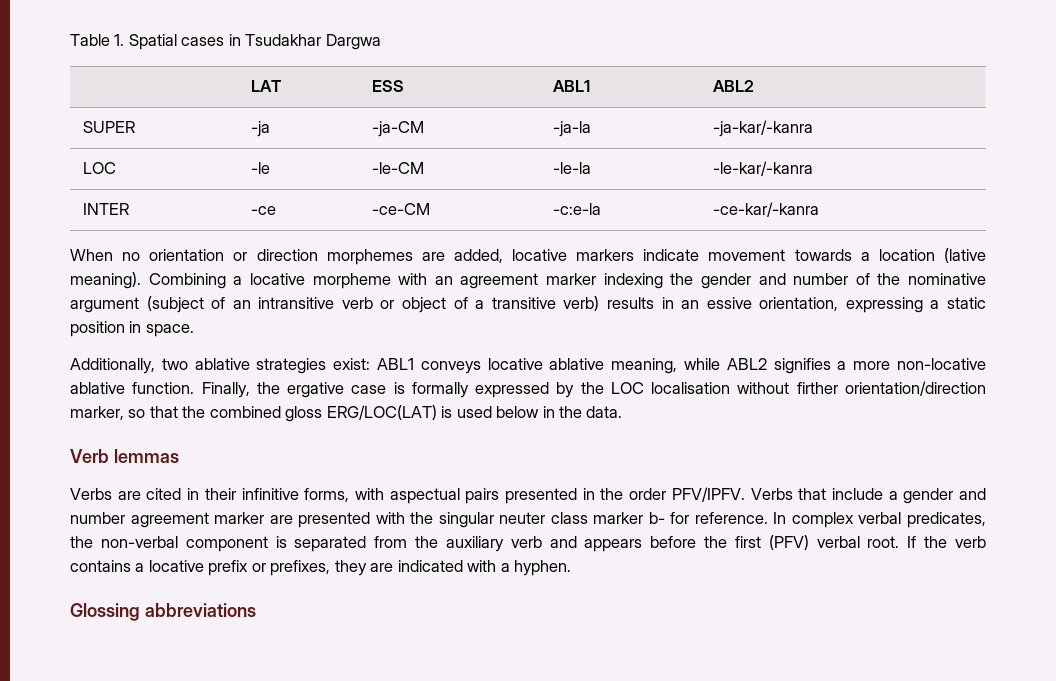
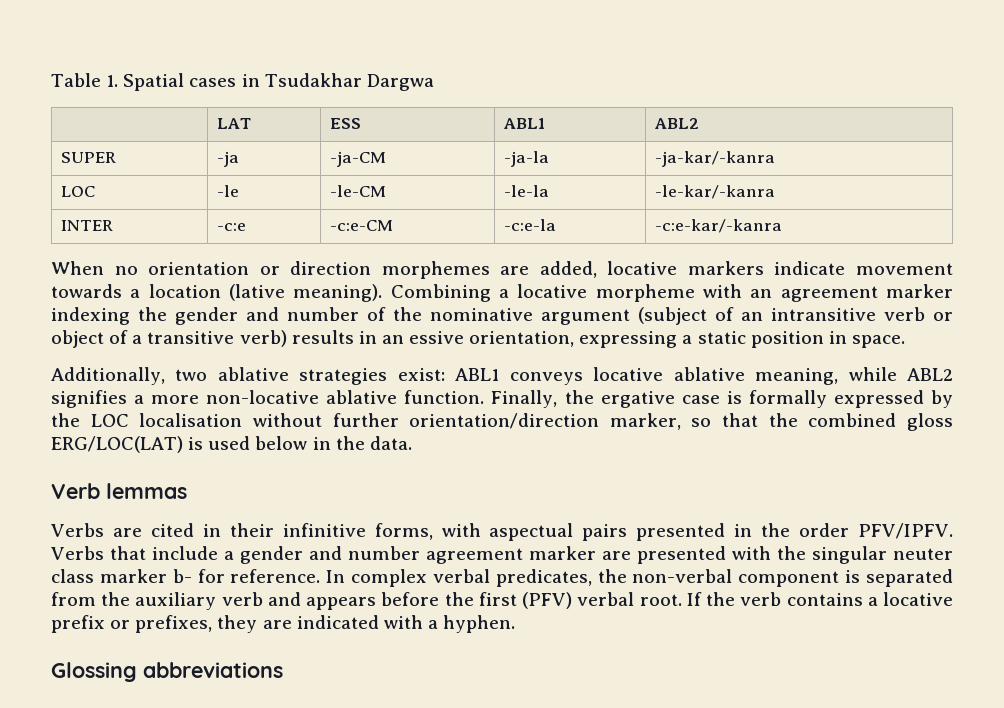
[250,206,276,215] [371,203,430,215] -ce | -ce-CM -> [216,223,246,231] [329,220,393,231] -c:e | -c:e-CM
[712,202,819,217] -ce-kar/-kanra -> [654,219,782,233] -c:e-kar/-kanra
[796,382,838,394] firther -> [332,413,399,427] further

